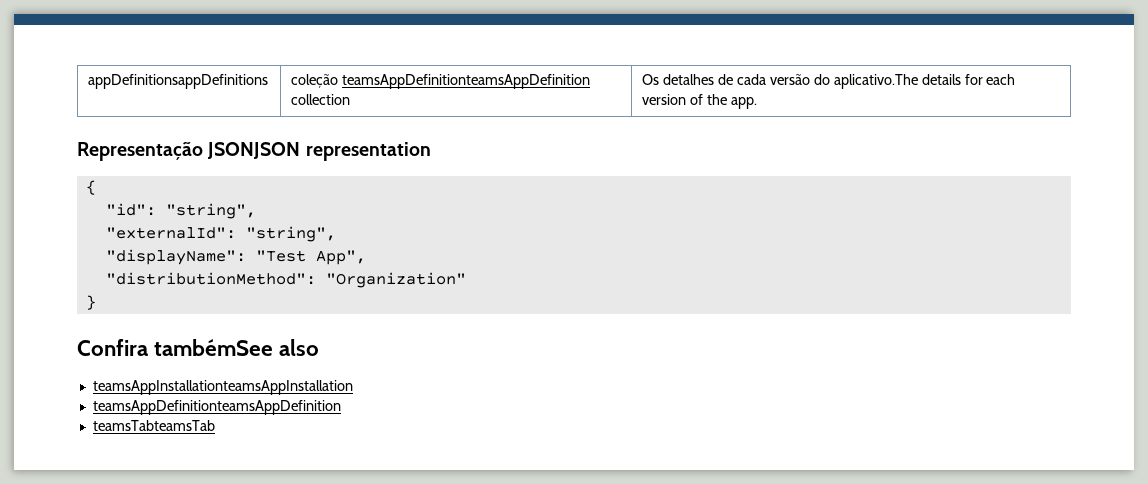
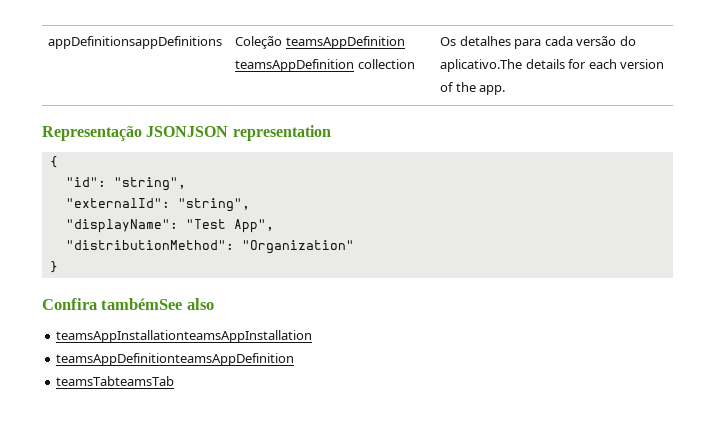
[291,74,591,89] coleção teamsAppDefinitionteamsAppDefinition -> [235,36,405,49] [235,59,355,72] Coleção teamsAppDefinition teamsAppDefinition
[718,74,734,85] de -> [514,39,542,49] para

